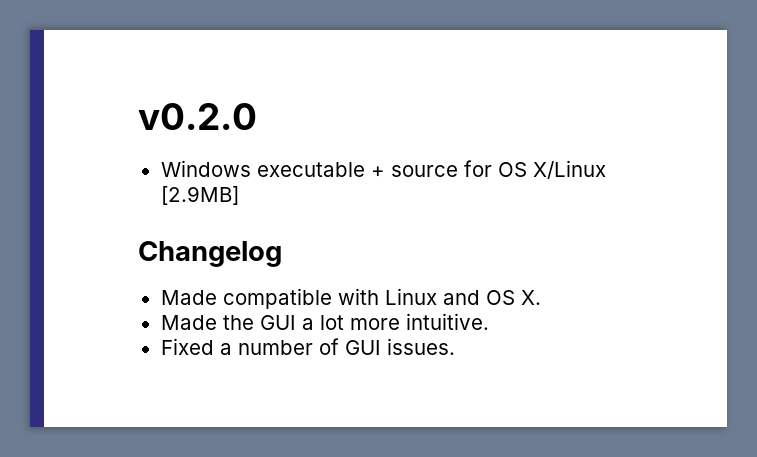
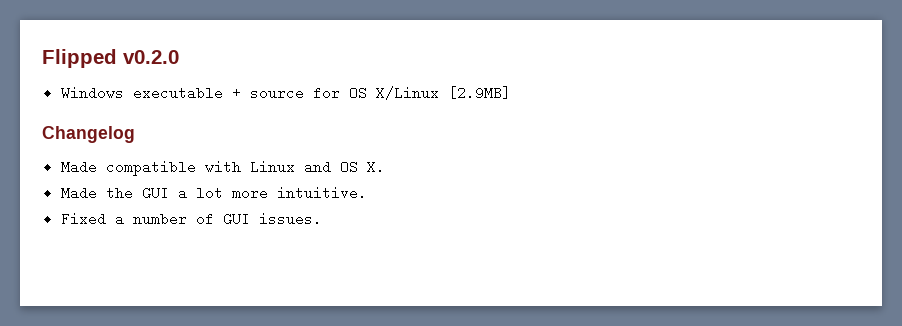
(138, 116) none -> [42,49,117,68] Flipped

